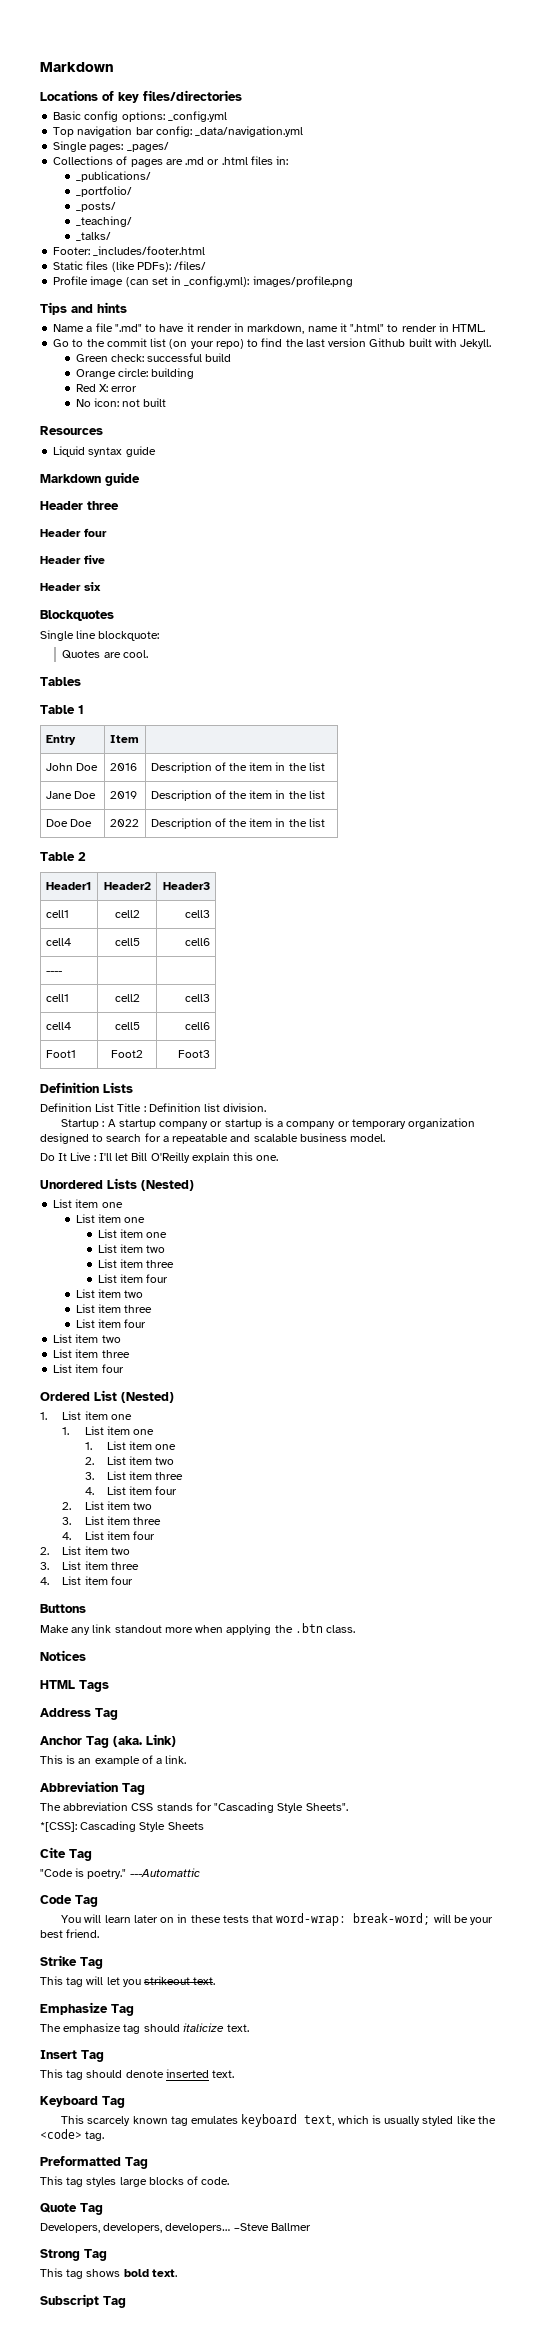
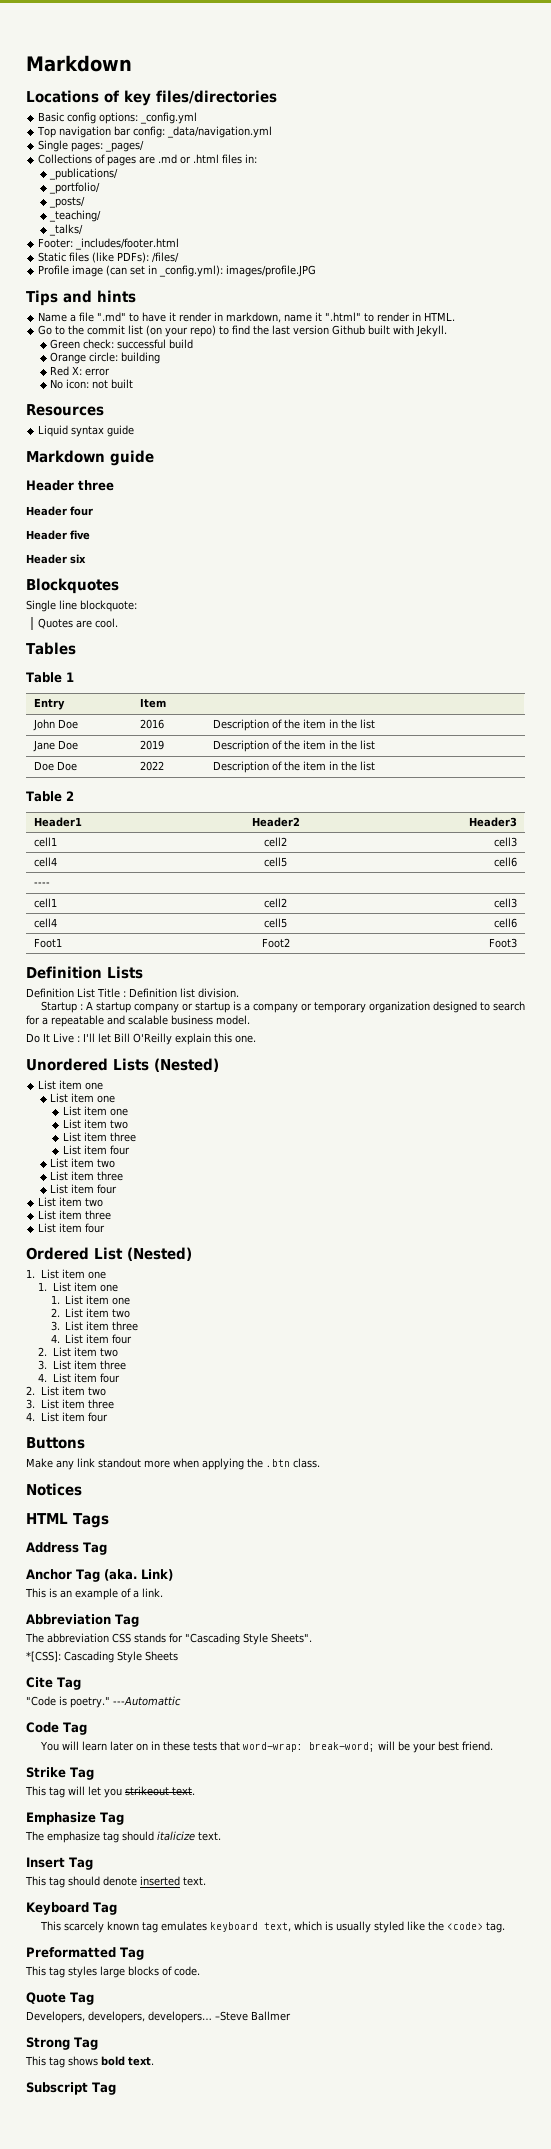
[252,276,353,287] images/profile.png -> [226,265,317,277] images/profile.JPG

